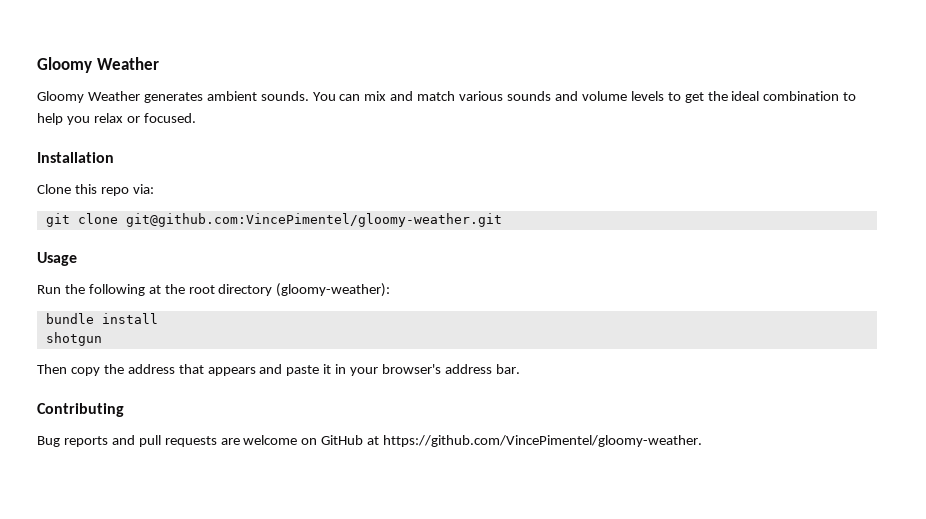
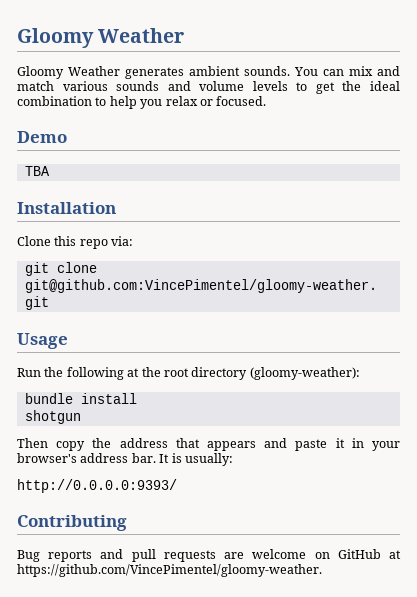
(196, 118) none -> [17,131,67,143] [24,166,50,176] // Demo // TBA
(520, 369) none -> [159,453,233,466] [17,479,177,493] It is usually: // http://0.0.0.0:9393/

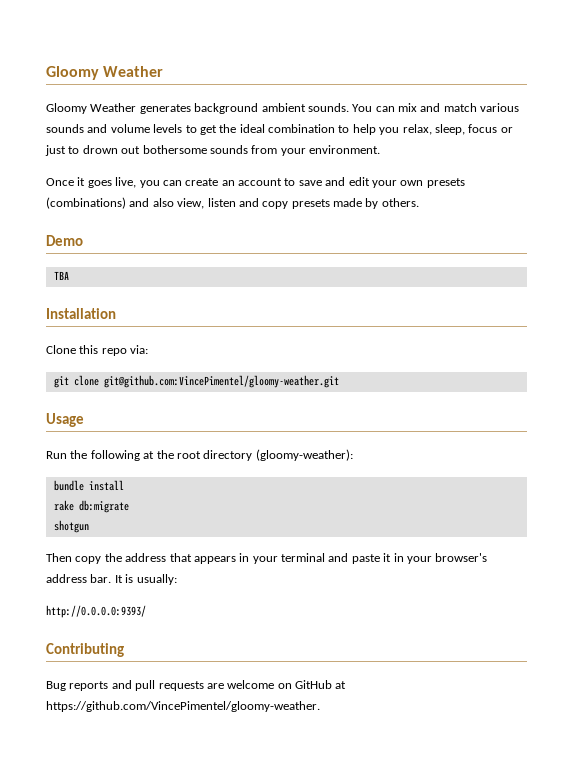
(184, 73) none -> [194,103,259,114] background
[165,96,267,106] relax or focused. -> [402,124,513,135] [45,145,380,156] [46,177,465,188] [46,197,419,209] relax, sleep, focus or just to drown out bothersome sounds from your environment. // Once it goes live, you can create an account to save and edit your own presets (combinations) and also view, listen and copy presets made by others.
(137, 398) none -> [53,500,129,513] // rake db:migrate
(256, 446) none -> [239,553,325,564] in your terminal

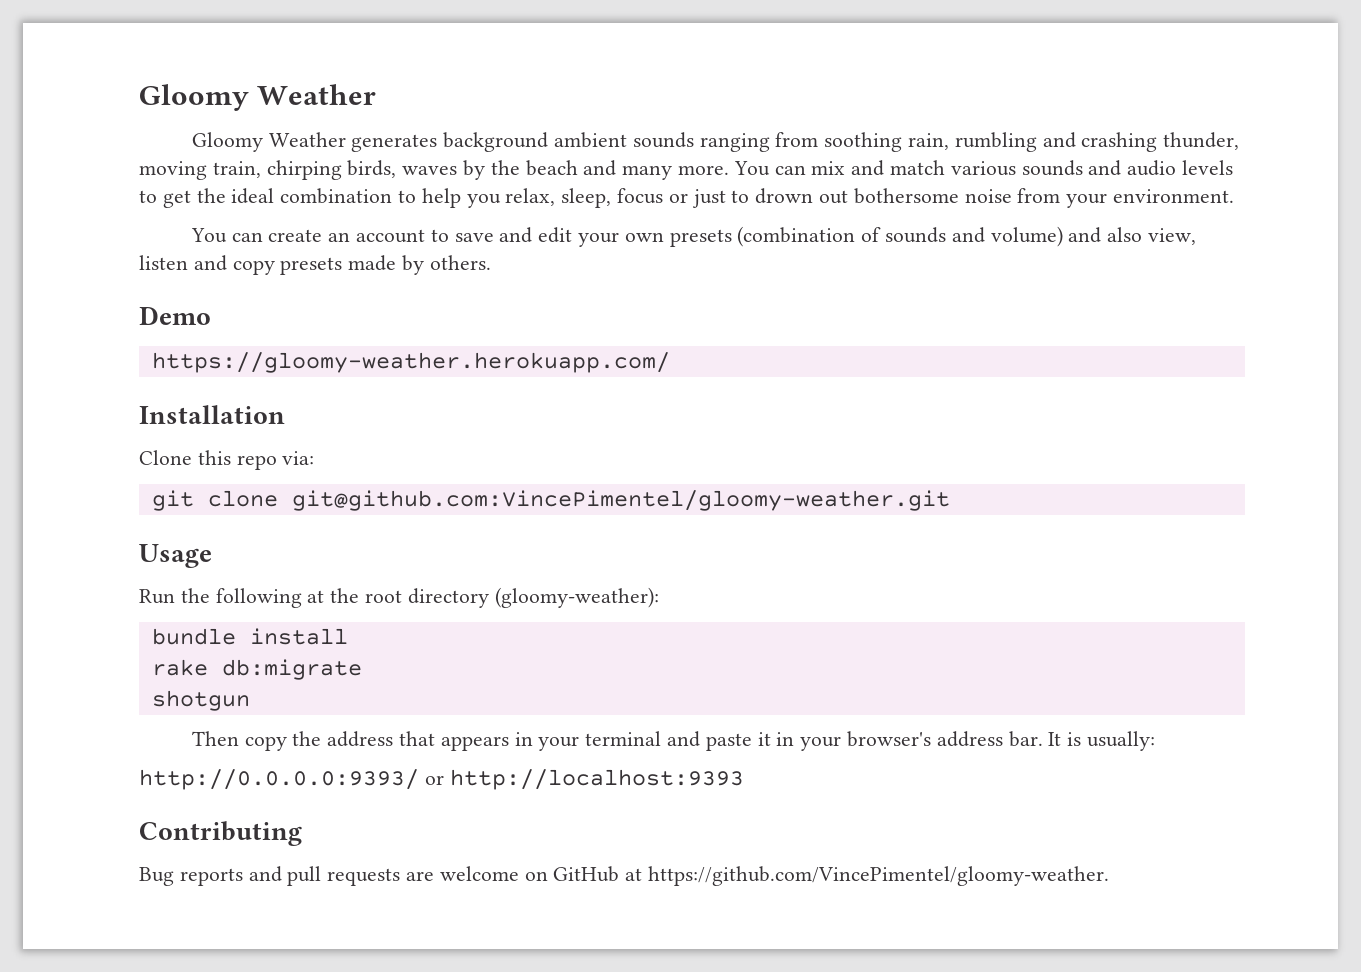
[307,103,349,112] sounds. -> [632,132,1240,152] [139,160,730,180] sounds ranging from soothing rain, rumbling and crashing thunder, moving train, chirping birds, waves by the beach and many more.
[110,124,150,133] volume -> [1127,160,1177,176] audio
[209,145,248,154] sounds -> [964,189,1012,203] noise
[46,177,160,188] Once it goes live, you -> [190,228,227,243] You
[46,197,126,209] (combinations) -> [737,226,1063,247] (combination of sounds and volume)
[53,271,69,280] TBA -> [151,352,670,373] https://gloomy-weather.herokuapp.com/
(146, 611) none -> [424,769,744,790] or http://localhost:9393

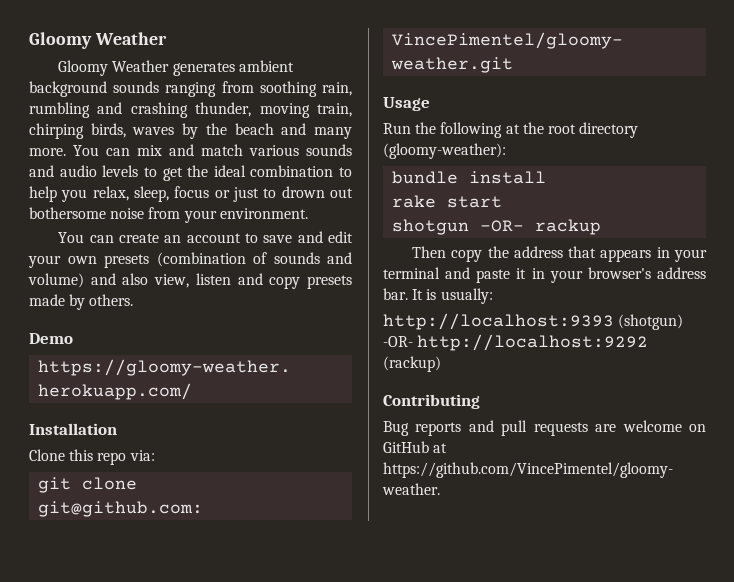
[443,132,628,152] background ambient -> [238,60,294,72] [29,81,107,97] ambient background
[221,659,362,680] db:migrate -> [447,196,503,208] start
(250, 700) none -> [480,219,602,235] -OR- rackup
[139,769,444,790] http://0.0.0.0:9393/ or -> (493, 296) none
(744, 779) none -> [618,314,684,330] [383,334,649,351] [383,356,441,372] (shotgun) -OR- http://localhost:9292 (rackup)

